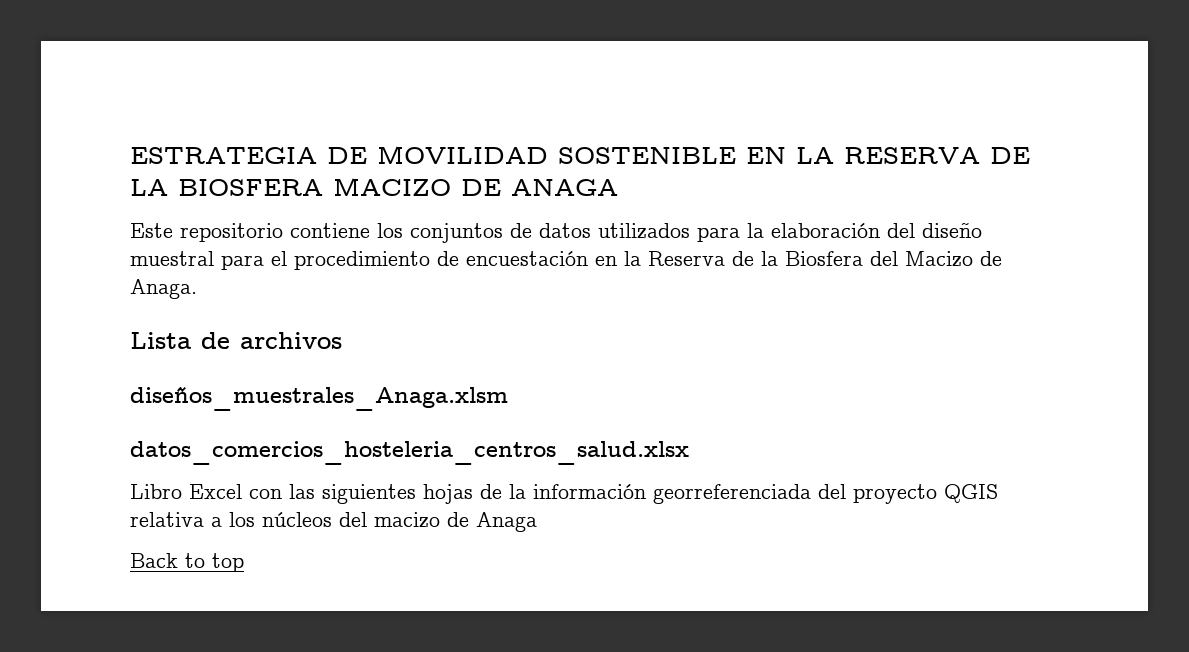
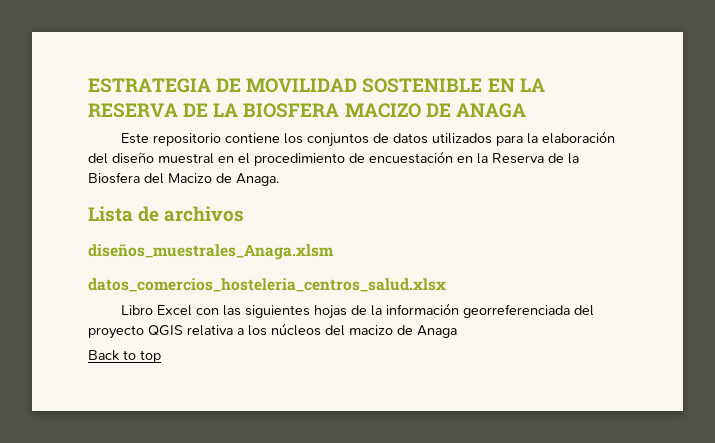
[221,255,264,270] para -> [218,156,234,163] en

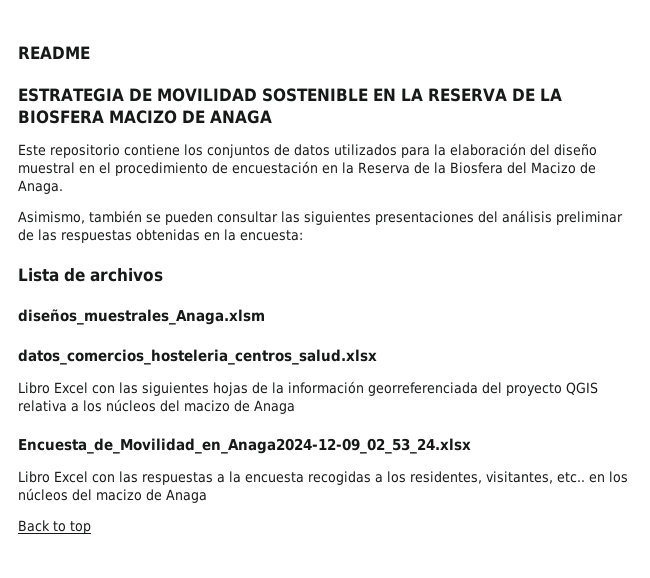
(88, 85) none -> [18,46,90,59] README //
(279, 179) none -> [18,210,623,225] [18,229,303,243] // Asimismo, también se pueden consultar las siguientes presentaciones del análisis preliminar de las respuestas obtenidas en la encuesta:
(457, 331) none -> [18,438,471,454] [18,471,628,485] [18,488,207,503] // Encuesta_de_Movilidad_en_Anaga2024-12-09_02_53_24.xlsx // Libro Excel con las respuestas a la encuesta recogidas a los residentes, visitantes, etc.. en los núcleos del macizo de Anaga

